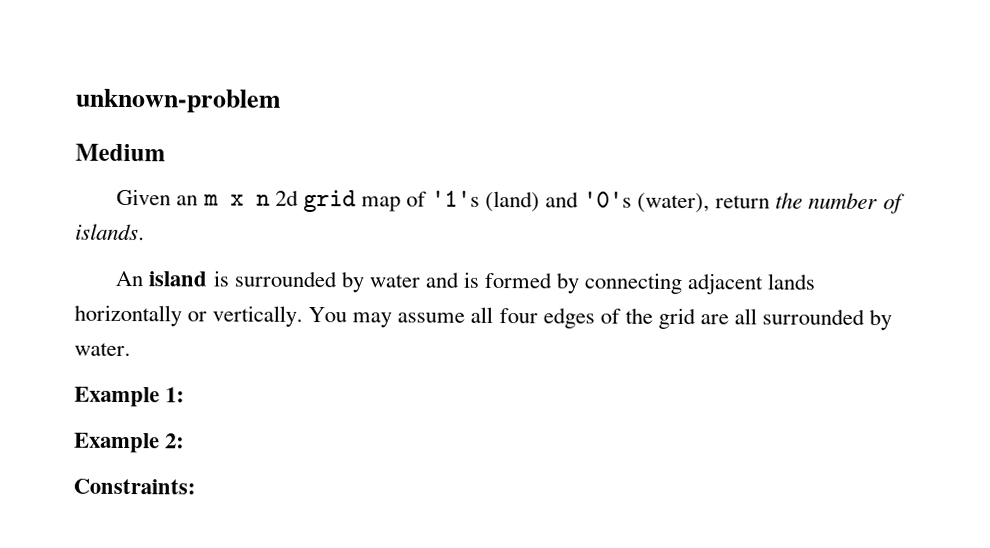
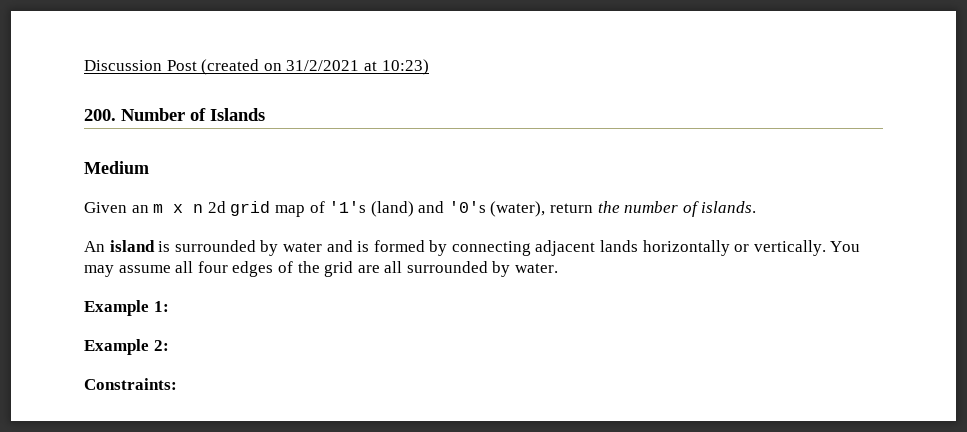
[75,88,281,113] unknown-problem -> [84,59,429,75] [84,108,265,121] Discussion Post (created on 31/2/2021 at 10:23) // 200. Number of Islands

